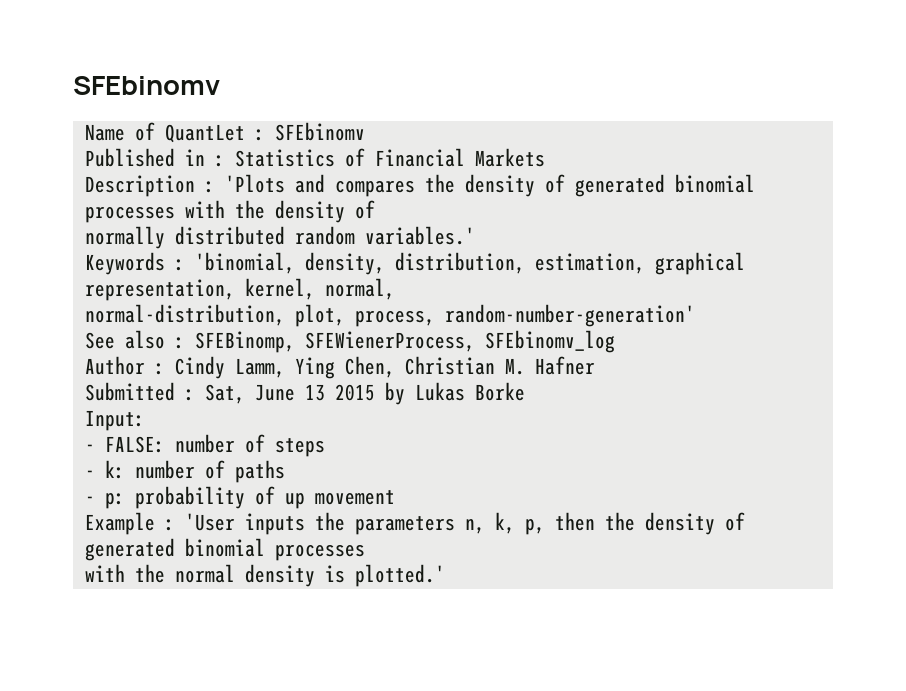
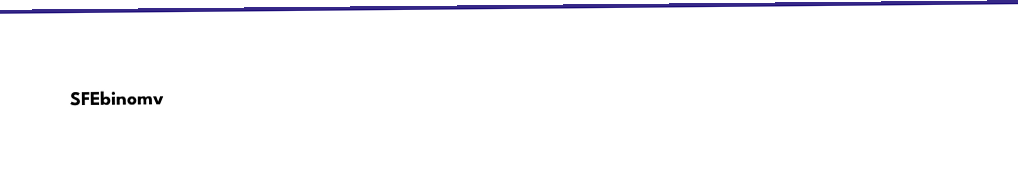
[73,76,220,95] [85,122,366,143] [85,148,546,167] [85,174,756,197] [85,200,376,223] [85,226,476,249] [85,252,746,275] [85,278,396,301] [85,304,696,327] [85,330,616,353] [85,356,596,379] [85,382,526,405] [85,410,146,431] [85,434,326,457] [85,460,286,483] [85,486,396,509] [85,512,746,535] [85,538,366,561] [85,564,446,587] SFEbinomv // Name of QuantLet : SFEbinomv // Published in : Statistics of Financial Markets // Description : 'Plots and compares the density of generated binomial processes with the density of // normally distributed random variables.' // Keywords : 'binomial, density, distribution, estimation, graphical representation, kernel, normal, // normal-distribution, plot, process, random-number-generation' // See also : SFEBinomp, SFEWienerProcess, SFEbinomv_log // Author : Cindy Lamm, Ying Chen, Christian M. Hafner // Submitted : Sat, June 13 2015 by Lukas Borke // Input: // - FALSE: number of steps // - k: number of paths // - p: probability of up movement // Example : 'User inputs the parameters n, k, p, then the density of generated binomial processes // with the normal density is plotted.' -> [69,90,165,107] SFEbinomv

